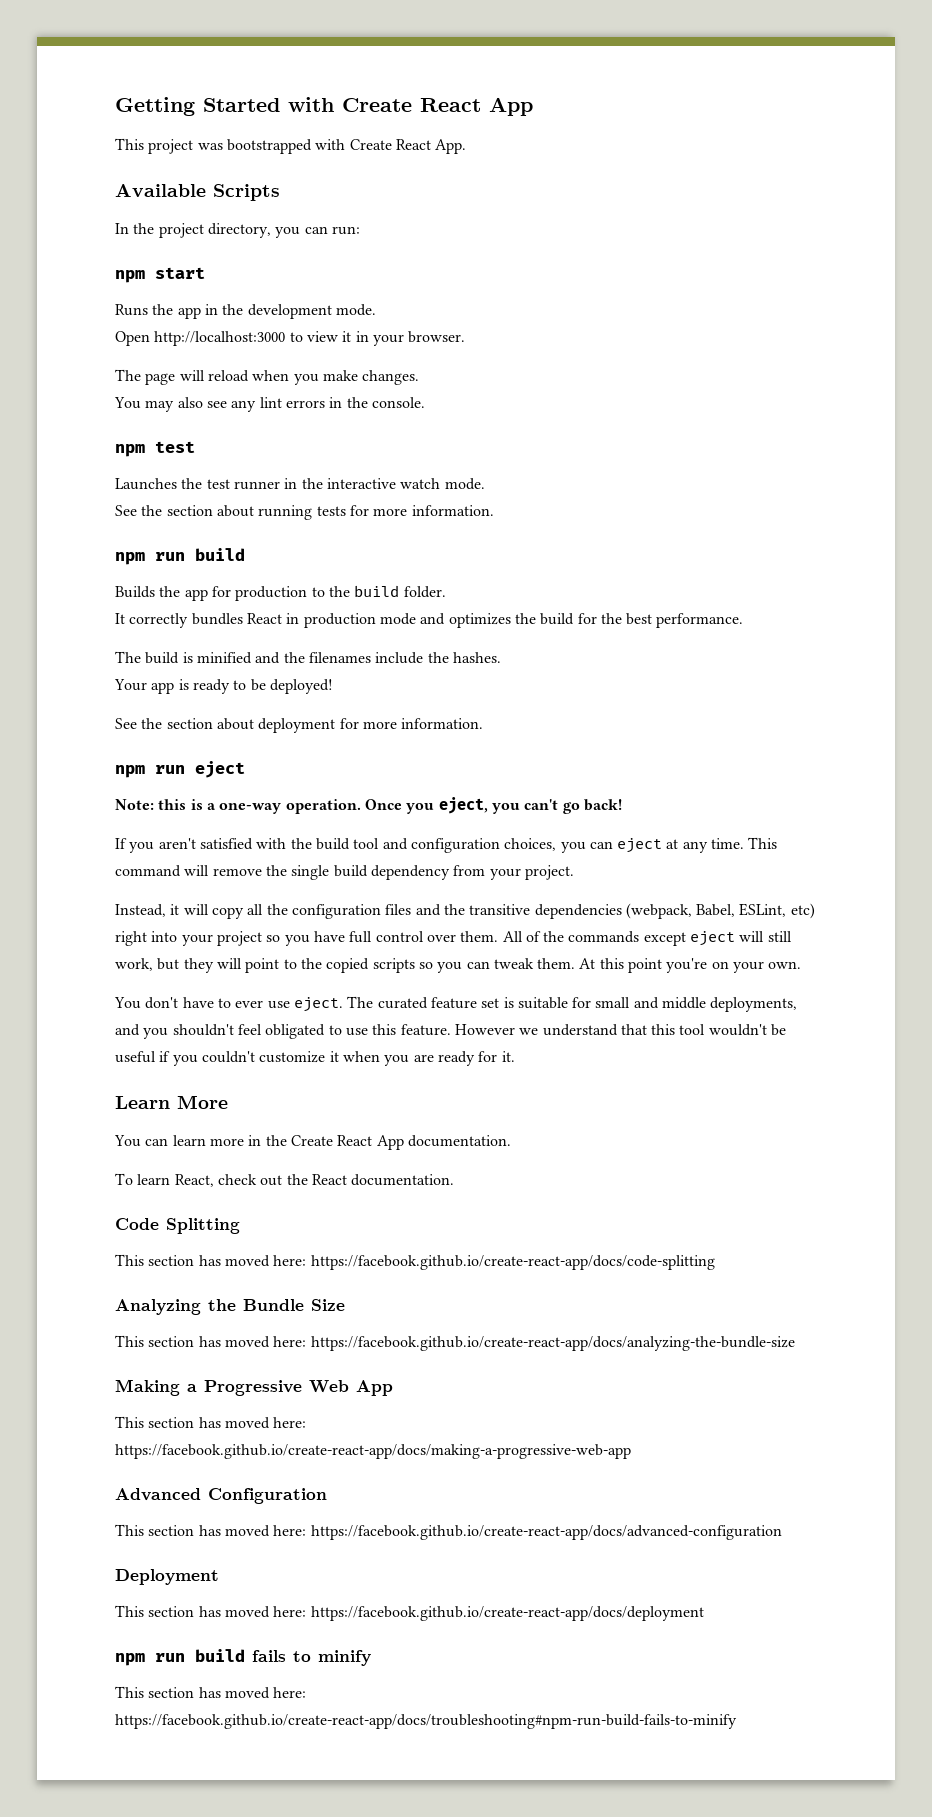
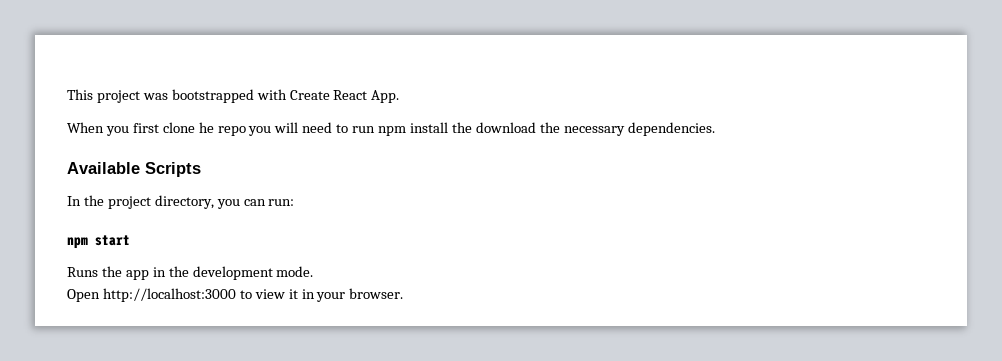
[115,97,533,116] Getting Started with Create React App // -> (67, 94) none
(467, 146) none -> [67,122,715,136] // When you first clone he repo you will need to run npm install the download the necessary dependencies.
[115,369,420,385] [114,397,425,412] [115,441,195,457] [115,478,485,490] [115,505,494,520] [115,548,245,565] [115,585,446,601] [115,613,744,628] [115,651,501,664] [114,679,333,694] [115,718,484,733] [115,761,245,778] [115,797,622,814] [115,837,778,853] [115,865,574,880] [115,903,815,919] [115,931,792,946] [115,958,802,973] [114,996,798,1012] [115,1024,787,1039] [115,1051,515,1066] [115,1095,228,1109] [114,1135,511,1150] [115,1173,455,1187] [115,1218,240,1234] [115,1254,715,1270] [115,1299,345,1315] [115,1335,795,1351] [115,1379,393,1396] [115,1416,307,1429] [115,1444,631,1459] [115,1488,327,1504] [115,1524,782,1540] [115,1569,219,1585] [115,1605,704,1621] [115,1649,371,1666] [115,1686,307,1699] [115,1714,737,1729] // The page will reload when you make changes. // You may also see any lint errors in the console. // npm test // Launches the test runner in the interactive watch mode. // See the section about running tests for more information. // npm run build // Builds the app for production to the build folder. // It correctly bundles React in production mode and optimizes the build for the best performance. // The build is minified and the filenames include the hashes. // Your app is ready to be deployed! // See the section about deployment for more information. // npm run eject // Note: this is a one-way operation. Once you eject, you can't go back! // If you aren't satisfied with the build tool and configuration choices, you can eject at any time. This command will remove the single build dependency from your project. // Instead, it will copy all the configuration files and the transitive dependencies (webpack, Babel, ESLint, etc) right into your project so you have full control over them. All of the commands except eject will still work, but they will point to the copied scripts so you can tweak them. At this point you're on your own. // You don't have to ever use eject. The curated feature set is suitable for small and middle deployments, and you shouldn't feel obligated to use this feature. However we understand that this tool wouldn't be useful if you couldn't customize it when you are ready for it. // Learn More // You can learn more in the Create React App documentation. // To learn React, check out the React documentation. // Code Splitting // This section has moved here: https://facebook.github.io/create-react-app/docs/code-splitting // Analyzing the Bundle Size // This section has moved here: https://facebook.github.io/create-react-app/docs/analyzing-the-bundle-size // Making a Progressive Web App // This section has moved here: https://facebook.github.io/create-react-app/docs/making-a-progressive-web-app // Advanced Configuration // This section has moved here: https://facebook.github.io/create-react-app/docs/advanced-configuration // Deployment // This section has moved here: https://facebook.github.io/create-react-app/docs/deployment // npm run build fails to minify // This section has moved here: https://facebook.github.io/create-react-app/docs/troubleshooting#npm-run-build-fails-to-minify -> (404, 293) none

